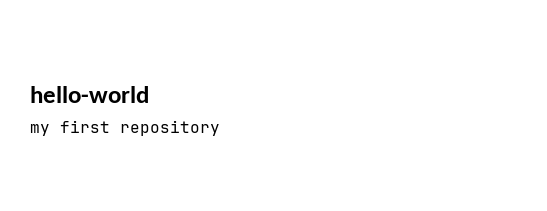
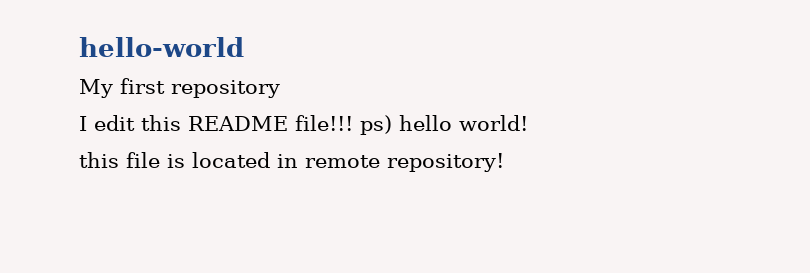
[30,124,50,136] my -> [79,79,113,98] My
(220, 128) none -> [79,115,528,135] [79,152,504,172] // I edit this README file!!! ps) hello world! // this file is located in remote repository!

